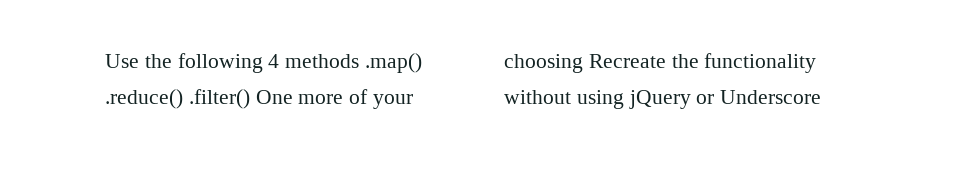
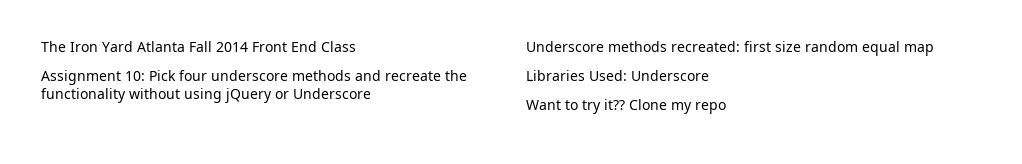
[105,53,423,73] [105,89,414,109] [504,54,666,73] Use the following 4 methods .map() .reduce() .filter() One more of your choosing Recreate -> [41,41,356,52] [41,70,441,85] The Iron Yard Atlanta Fall 2014 Front End Class // Assignment 10: Pick four underscore methods and recreate
(822, 97) none -> [526,41,934,56] [526,70,709,81] [526,99,726,114] // Underscore methods recreated: first size random equal map // Libraries Used: Underscore // Want to try it?? Clone my repo

